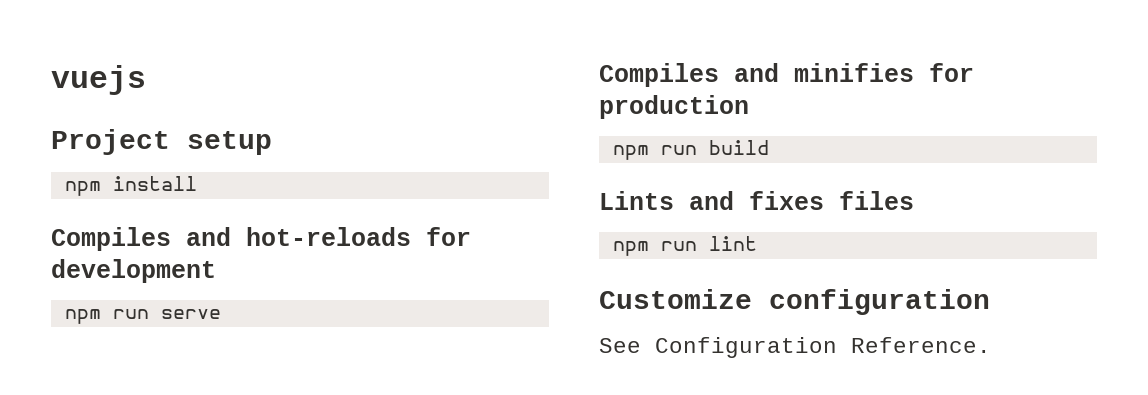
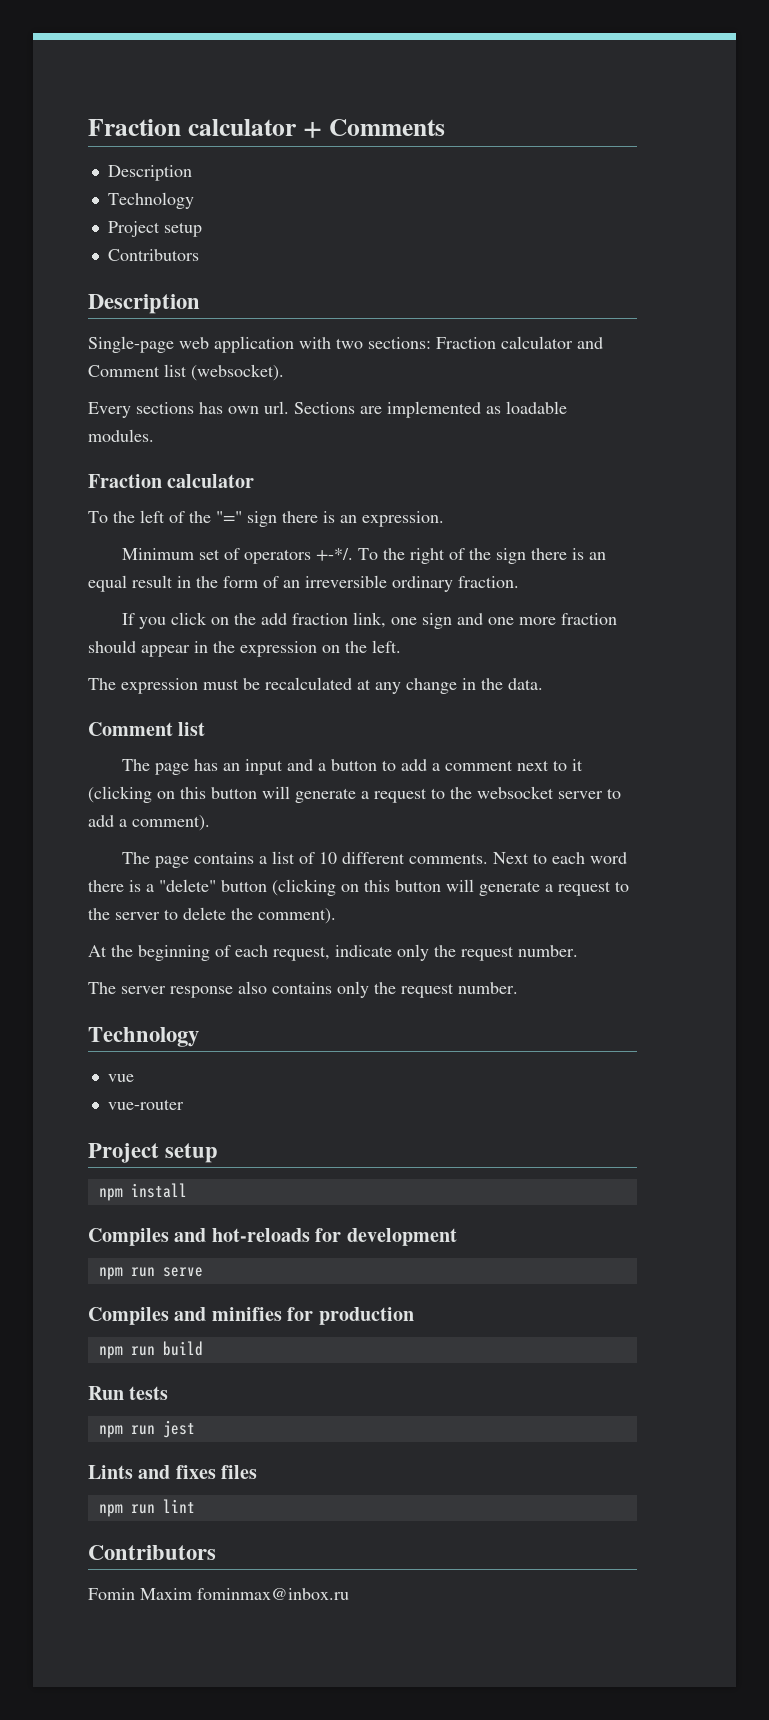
[51,65,146,95] vuejs -> [88,119,445,138] [107,165,192,181] [107,192,194,209] [107,221,202,237] [107,249,199,261] [88,294,200,314] [88,336,603,353] [88,364,284,381] [88,401,567,418] [88,429,154,442] [88,474,255,488] [88,510,444,527] [122,548,607,564] [88,575,519,592] [122,612,618,629] [88,640,401,657] [88,677,543,694] [88,722,206,736] [122,759,584,775] [88,786,621,803] [88,815,210,831] [122,851,628,868] [88,879,629,896] [88,907,336,924] [88,944,578,961] [88,981,518,998] [88,1027,199,1047] [107,1074,134,1082] [107,1099,184,1110] Fraction calculator + Comments // Description // Technology // Project setup // Contributors // Description // Single-page web application with two sections: Fraction calculator and Comment list (websocket). // Every sections has own url. Sections are implemented as loadable modules. // Fraction calculator // To the left of the "=" sign there is an expression. // Minimum set of operators +-*/. To the right of the sign there is an equal result in the form of an irreversible ordinary fraction. // If you click on the add fraction link, one sign and one more fraction should appear in the expression on the left. // The expression must be recalculated at any change in the data. // Comment list // The page has an input and a button to add a comment next to it (clicking on this button will generate a request to the websocket server to add a comment). // The page contains a list of 10 different comments. Next to each word there is a "delete" button (clicking on this button will generate a request to the server to delete the comment). // At the beginning of each request, indicate only the request number. // The server response also contains only the request number. // Technology // vue // vue-router
(769, 147) none -> [88,1386,169,1400] [98,1420,195,1438] // Run tests // npm run jest
[599,289,990,315] [599,337,991,358] Customize configuration // See Configuration Reference. -> [88,1545,216,1560] [88,1588,349,1600] Contributors // Fomin Maxim fominmax@inbox.ru

